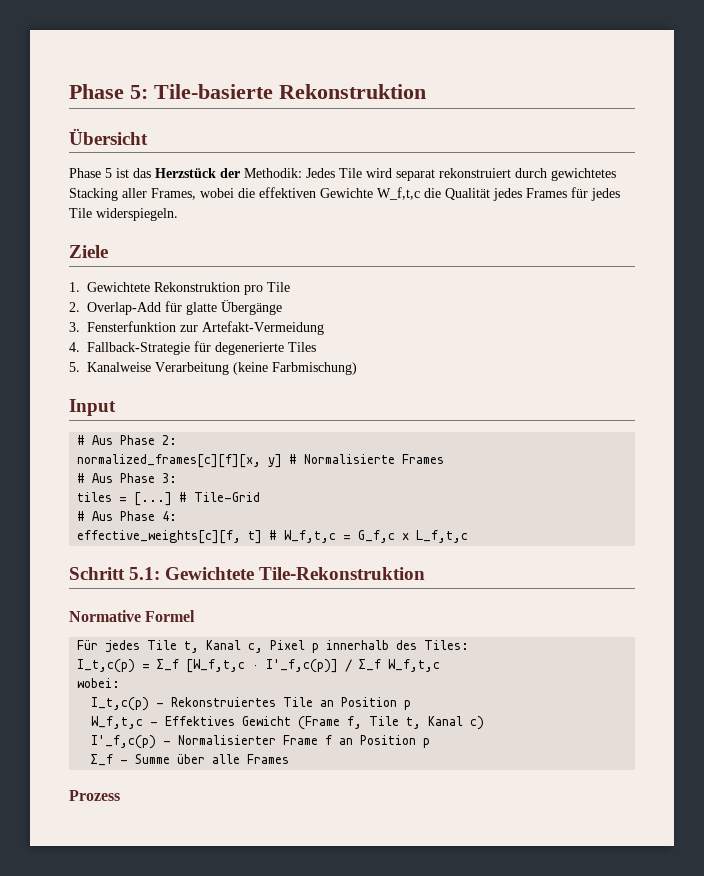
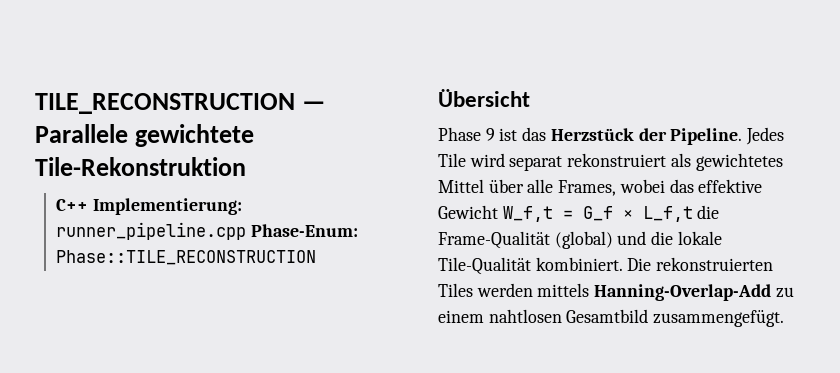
[69,84,426,99] Phase 5: Tile-basierte Rekonstruktion -> [35,93,326,114] [35,124,254,147] [35,157,246,176] [55,198,242,215] [55,222,358,240] [55,250,316,265] TILE_RECONSTRUCTION — Parallele gewichtete Tile-Rekonstruktion // C++ Implementierung: runner_pipeline.cpp Phase-Enum: Phase::TILE_RECONSTRUCTION
[105,168,112,178] 5 -> [485,128,495,141] 9
[244,168,302,178] Methodik: -> [670,128,743,145] Pipeline.
[515,168,616,181] [69,187,620,201] [69,208,178,221] [69,245,108,258] [69,282,291,295] [69,300,283,315] [69,321,325,335] [69,341,317,355] [69,362,358,375] [69,399,116,416] [77,435,178,445] [77,454,445,468] [77,473,178,483] [77,492,261,506] [77,511,178,521] [77,530,469,544] [69,567,426,580] [69,610,196,622] [77,640,470,653] [77,659,441,673] [77,678,121,688] [91,697,412,711] [91,716,485,730] [91,735,431,749] [91,754,290,766] [69,790,120,801] durch gewichtetes Stacking aller Frames, wobei die effektiven Gewichte W_f,t,c die Qualität jedes Frames für jedes Tile widerspiegeln. // Ziele // 1. Gewichtete Rekonstruktion pro Tile // 2. Overlap-Add für glatte Übergänge // 3. Fensterfunktion zur Artefakt-Vermeidung // 4. Fallback-Strategie für degenerierte Tiles // 5. Kanalweise Verarbeitung (keine Farbmischung) // Input // # Aus Phase 2: // normalized_frames[c][f][x, y] # Normalisierte Frames // # Aus Phase 3: // tiles = [...] # Tile-Grid // # Aus Phase 4: // effective_weights[c][f, t] # W_f,t,c = G_f,c × L_f,t,c // Schritt 5.1: Gewichtete Tile-Rekonstruktion // Normative Formel // Für jedes Tile t, Kanal c, Pixel p innerhalb des Tiles: // I_t,c(p) = Σ_f [W_f,t,c · I'_f,c(p)] / Σ_f W_f,t,c // wobei: // I_t,c(p) - Rekonstruiertes Tile an Position p // W_f,t,c - Effektives Gewicht (Frame f, Tile t, Kanal c) // I'_f,c(p) - Normalisierter Frame f an Position p // Σ_f - Summe über alle Frames // Prozess -> [670,153,783,171] [438,179,763,196] [438,205,720,222] [438,231,722,249] [438,257,774,275] [438,283,794,301] [438,309,785,327] als gewichtetes Mittel über alle Frames, wobei das effektive Gewicht W_f,t = G_f × L_f,t die Frame-Qualität (global) und die lokale Tile-Qualität kombiniert. Die rekonstruierten Tiles werden mittels Hanning-Overlap-Add zu einem nahtlosen Gesamtbild zusammengefügt.

